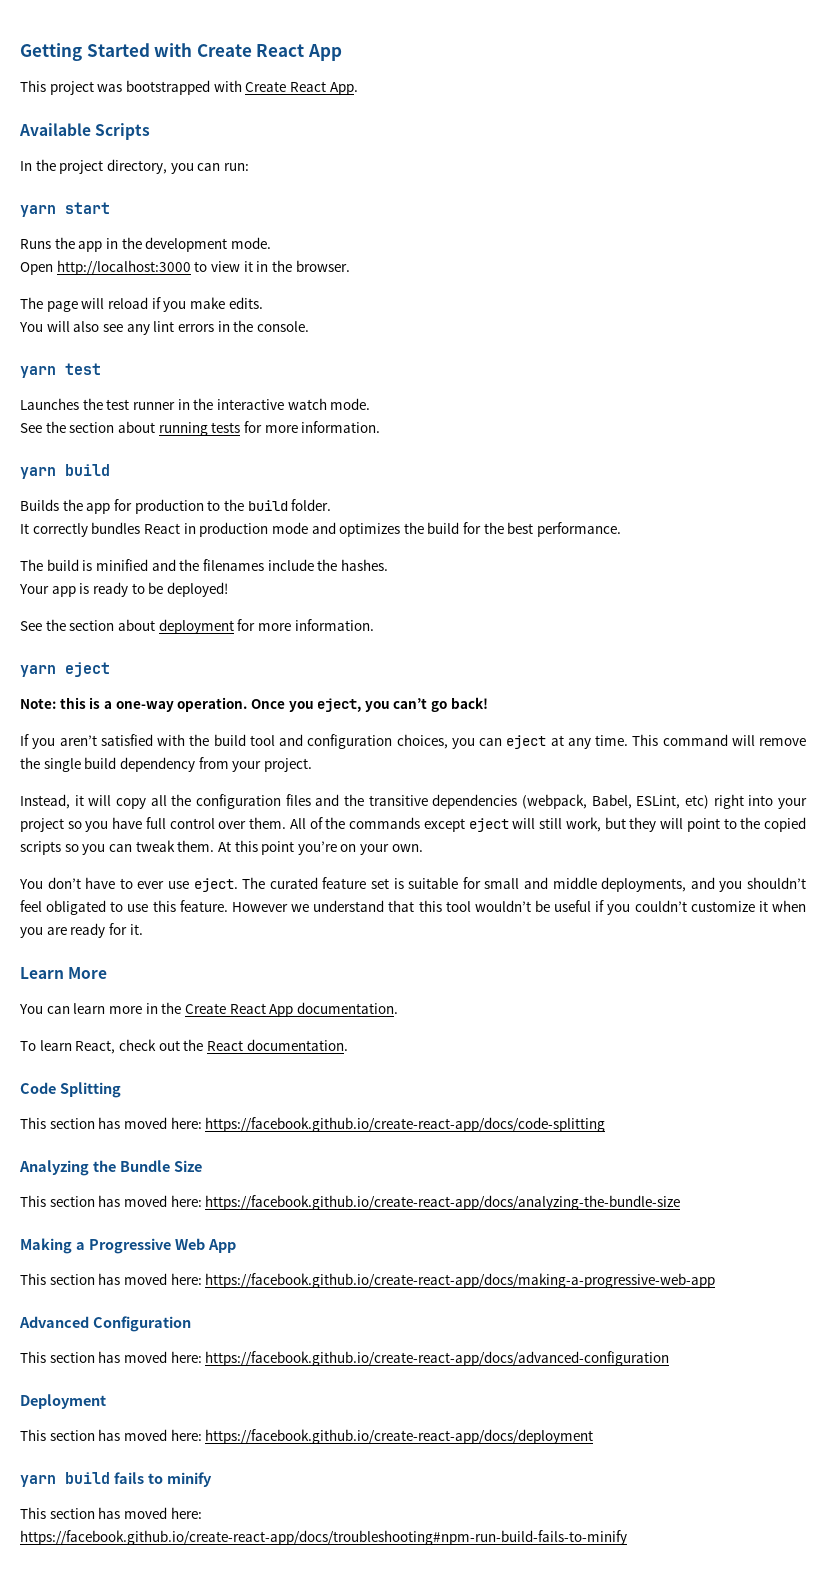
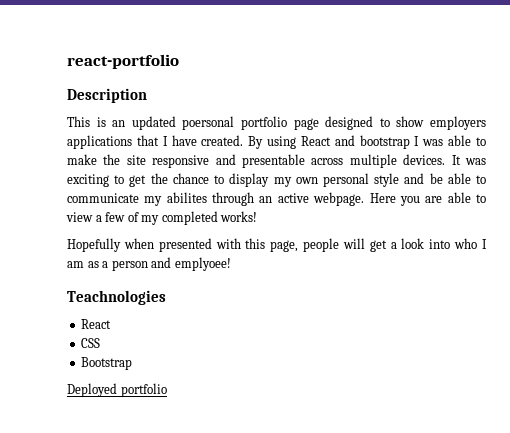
[20,43,342,61] [20,80,358,95] [19,123,151,140] [20,159,249,174] [20,202,110,217] [20,237,271,252] [20,260,350,275] [20,297,263,312] [19,320,309,335] [20,363,101,378] [20,398,371,410] [20,421,381,436] [20,464,110,479] [20,499,332,514] [20,522,622,537] [20,559,388,571] [19,582,228,597] [20,619,374,634] [20,662,110,677] [20,697,488,712] [20,734,806,749] [20,757,312,772] [20,794,807,809] [20,817,807,832] [20,840,423,855] [19,877,807,892] [20,900,806,915] [20,923,143,938] [20,967,108,979] [19,1002,398,1017] [20,1039,348,1054] [20,1082,121,1098] [20,1117,606,1132] [19,1160,202,1176] [20,1195,681,1210] [20,1238,236,1254] [20,1273,716,1288] [19,1316,191,1332] [20,1351,670,1366] [20,1394,106,1409] [20,1429,594,1444] [20,1472,212,1487] [20,1507,202,1519] [20,1530,627,1545] Getting Started with Create React App // This project was bootstrapped with Create React App. // Available Scripts // In the project directory, you can run: // yarn start // Runs the app in the development mode. // Open http://localhost:3000 to view it in the browser. // The page will reload if you make edits. // You will also see any lint errors in the console. // yarn test // Launches the test runner in the interactive watch mode. // See the section about running tests for more information. // yarn build // Builds the app for production to the build folder. // It correctly bundles React in production mode and optimizes the build for the best performance. // The build is minified and the filenames include the hashes. // Your app is ready to be deployed! // See the section about deployment for more information. // yarn eject // Note: this is a one-way operation. Once you eject, you can’t go back! // If you aren’t satisfied with the build tool and configuration choices, you can eject at any time. This command will remove the single build dependency from your project. // Instead, it will copy all the configuration files and the transitive dependencies (webpack, Babel, ESLint, etc) right into your project so you have full control over them. All of the commands except eject will still work, but they will point to the copied scripts so you can tweak them. At this point you’re on your own. // You don’t have to ever use eject. The curated feature set is suitable for small and middle deployments, and you shouldn’t feel obligated to use this feature. However we understand that this tool wouldn’t be useful if you couldn’t customize it when you are ready for it. // Learn More // You can learn more in the Create React App documentation. // To learn React, check out the React documentation. // Code Splitting // This section has moved here: https://facebook.github.io/create-react-app/docs/code-splitting // Analyzing the Bundle Size // This section has moved here: https://facebook.github.io/create-react-app/docs/analyzing-the-bundle-size // Making a Progressive Web App // This section has moved here: https://facebook.github.io/create-react-app/docs/making-a-progressive-web-app // Advanced Configuration // This section has moved here: https://facebook.github.io/create-react-app/docs/advanced-configuration // Deployment // This section has moved here: https://facebook.github.io/create-react-app/docs/deployment // yarn build fails to minify // This section has moved here: https://facebook.github.io/create-react-app/docs/troubleshooting#npm-run-build-fails-to-minify -> [67,54,179,69] [67,88,147,103] [67,116,487,130] [67,135,487,149] [67,154,486,168] [67,173,487,187] [67,192,487,206] [66,211,258,225] [67,238,488,252] [67,257,231,271] [67,290,166,305] [81,319,112,329] [81,338,101,348] [81,357,133,370] [67,383,167,397] react-portfolio // Description // This is an updated poersonal portfolio page designed to show employers applications that I have created. By using React and bootstrap I was able to make the site responsive and presentable across multiple devices. It was exciting to get the chance to display my own personal style and be able to communicate my abilites through an active webpage. Here you are able to view a few of my completed works! // Hopefully when presented with this page, people will get a look into who I am as a person and emplyoee! // Teachnologies // React // CSS // Bootstrap // Deployed portfolio

